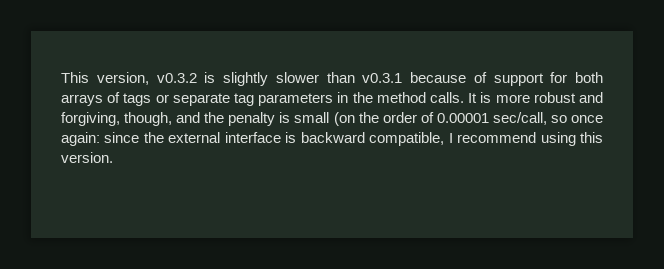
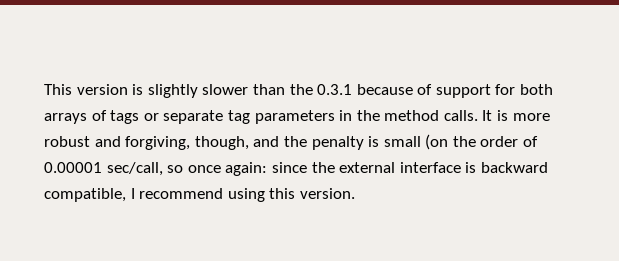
[96,72,197,85] version, v0.3.2 -> [76,84,128,95] version
[362,73,403,83] v0.3.1 -> [289,84,353,95] the 0.3.1

